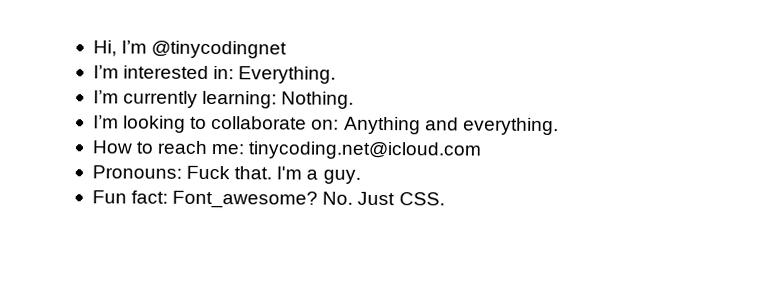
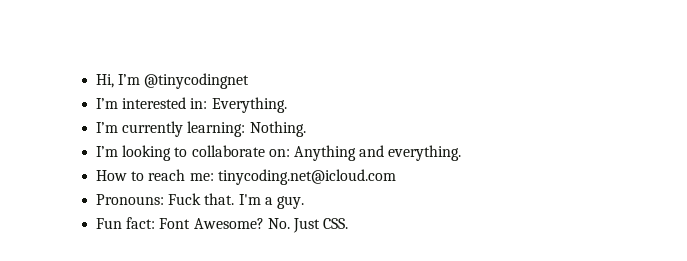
[172,190,319,209] Font_awesome? -> [159,218,264,229] Font Awesome?

